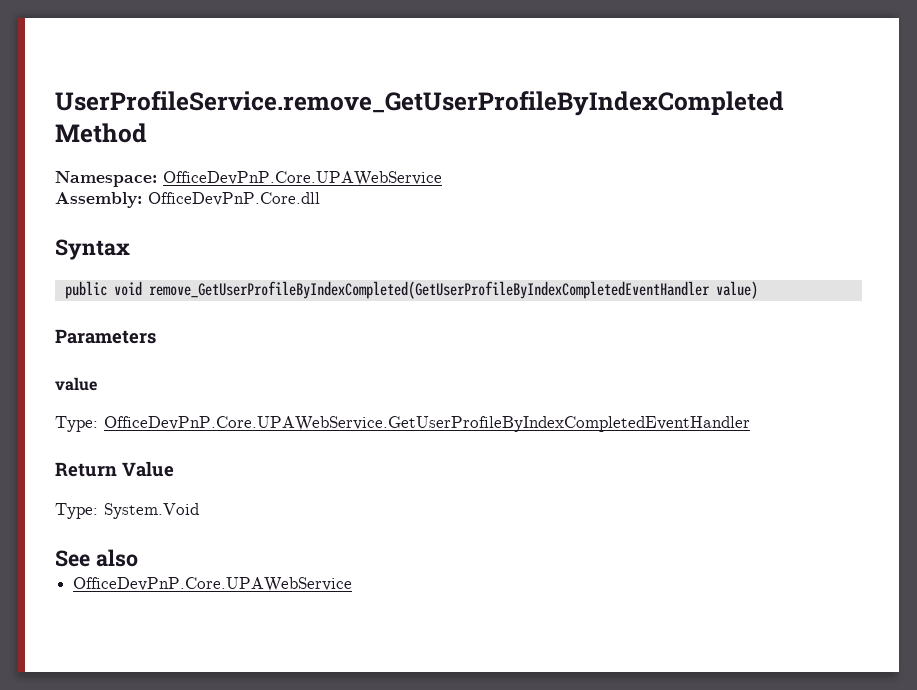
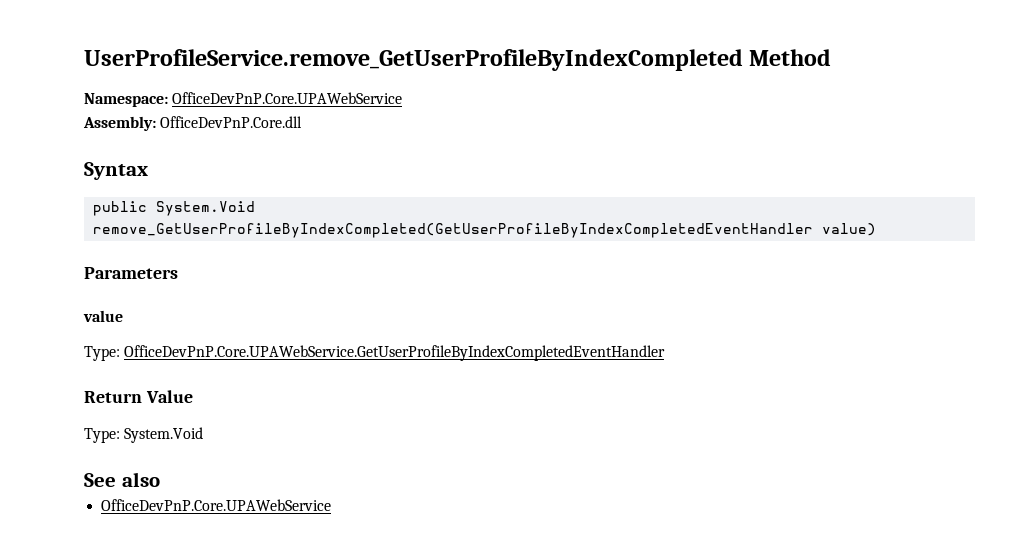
[113,281,142,296] void -> [156,201,256,216] System.Void

